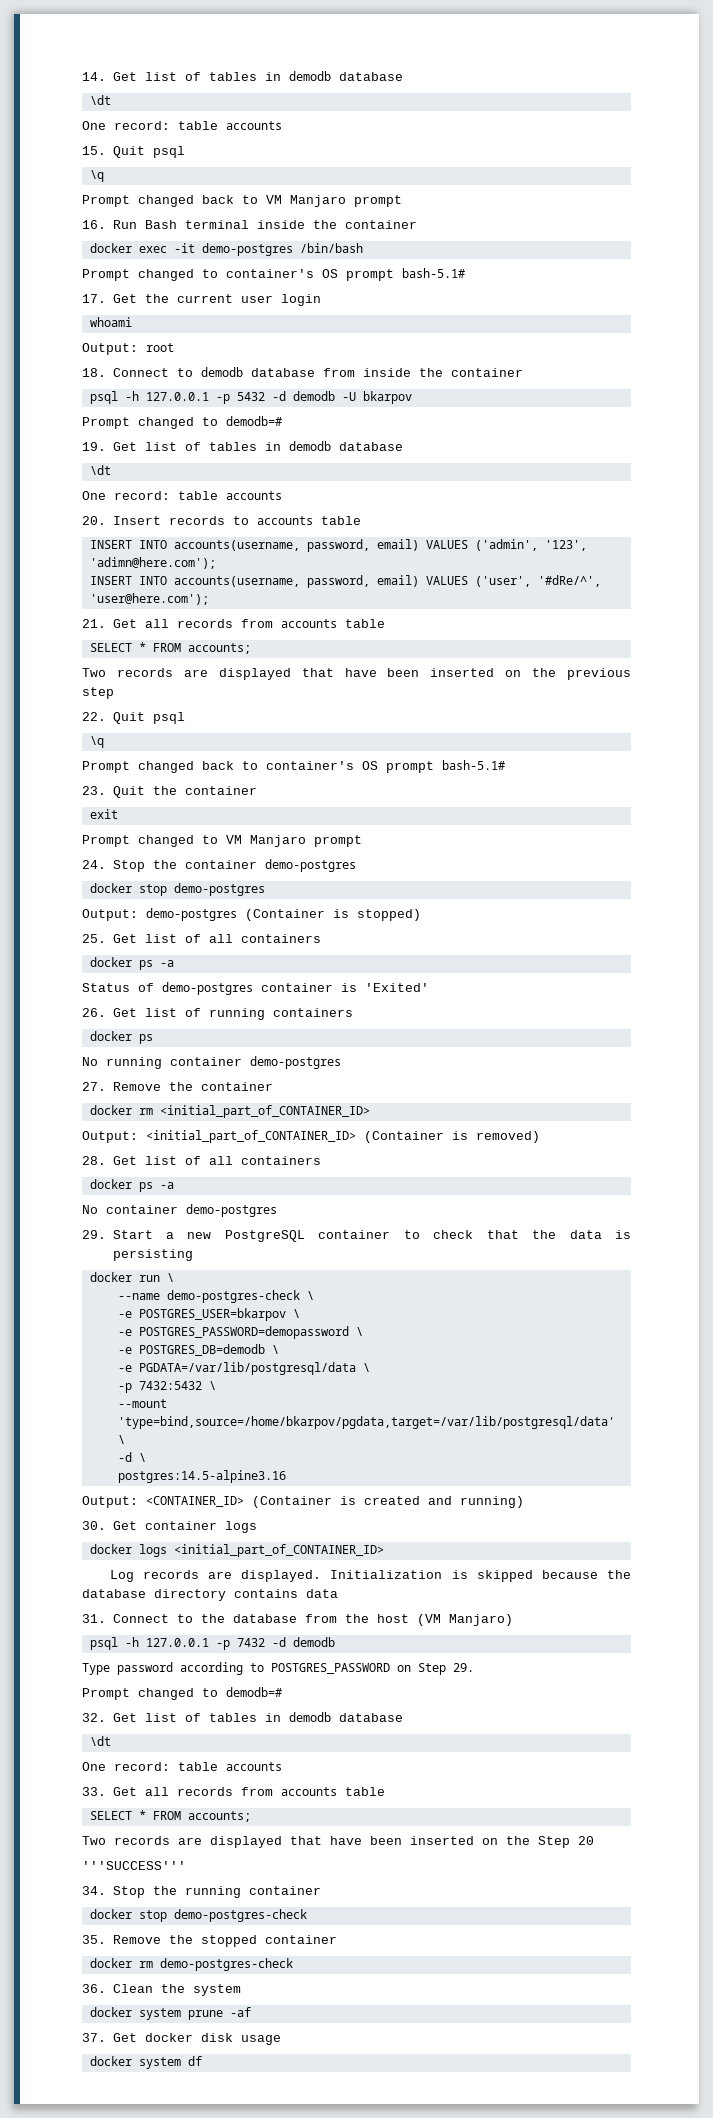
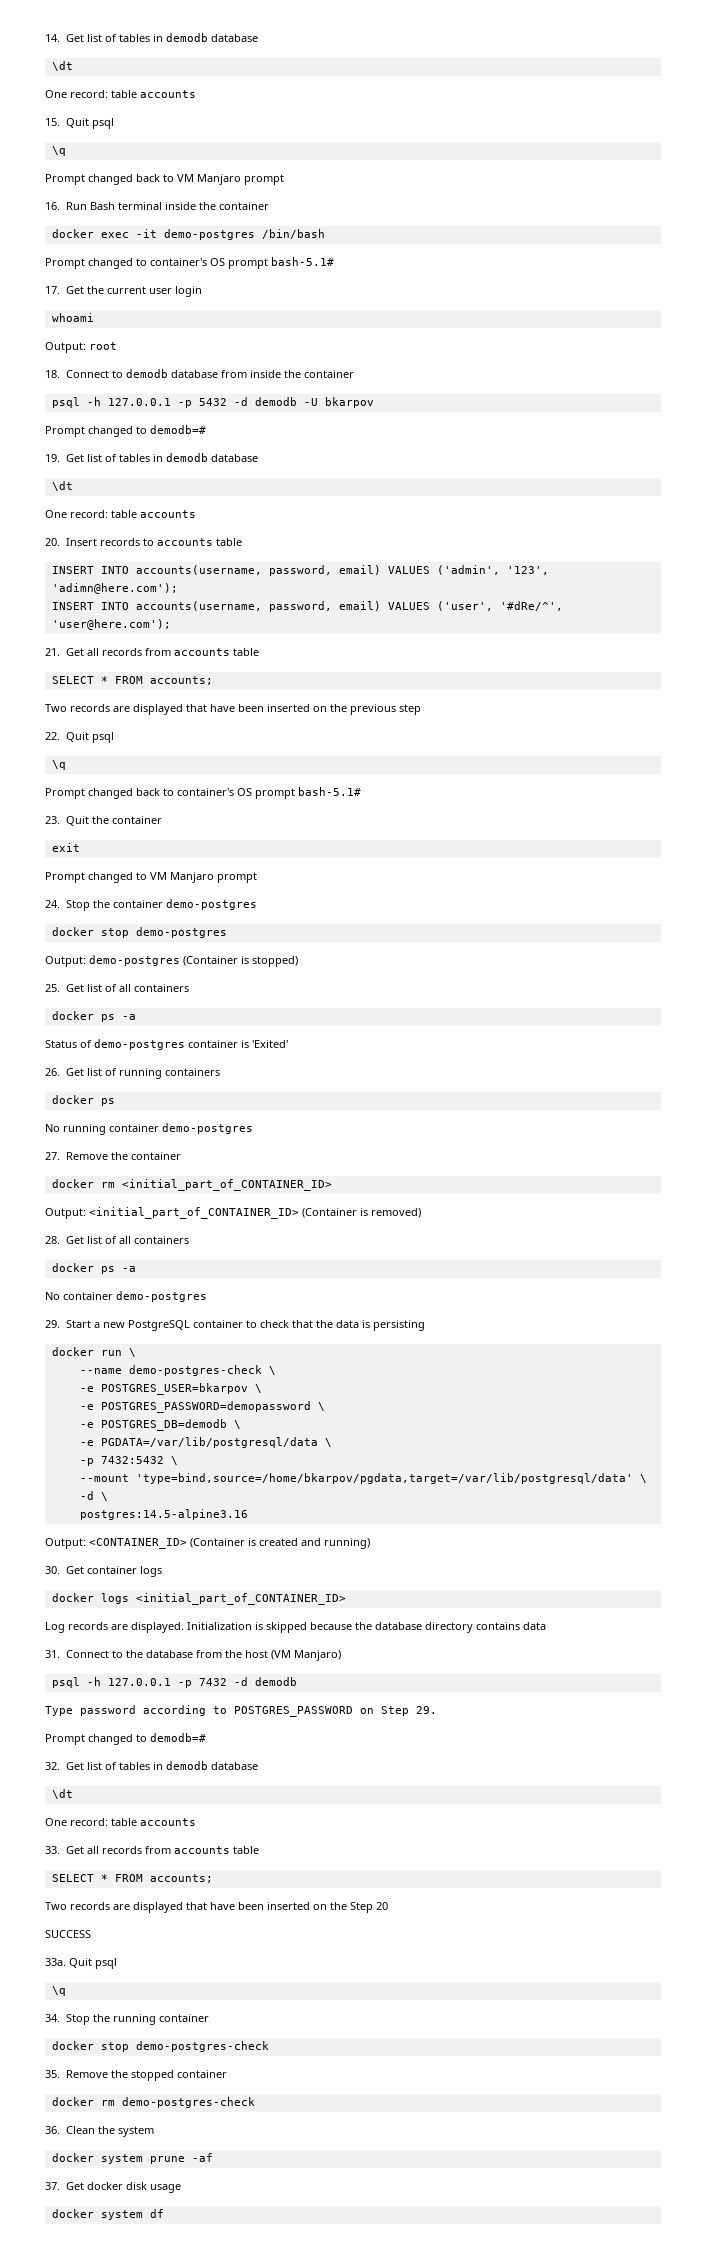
[82,1861,186,1870] '''SUCCESS''' -> [45,1930,91,1938] [45,1958,117,1969] [51,1986,66,1996] SUCCESS // 33a. Quit psql // \q

